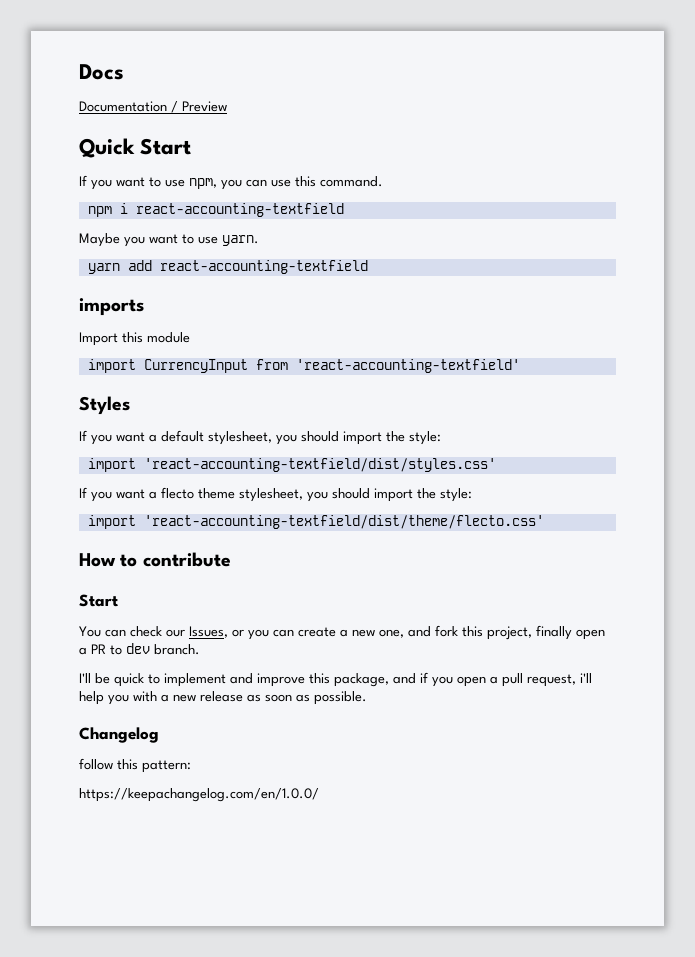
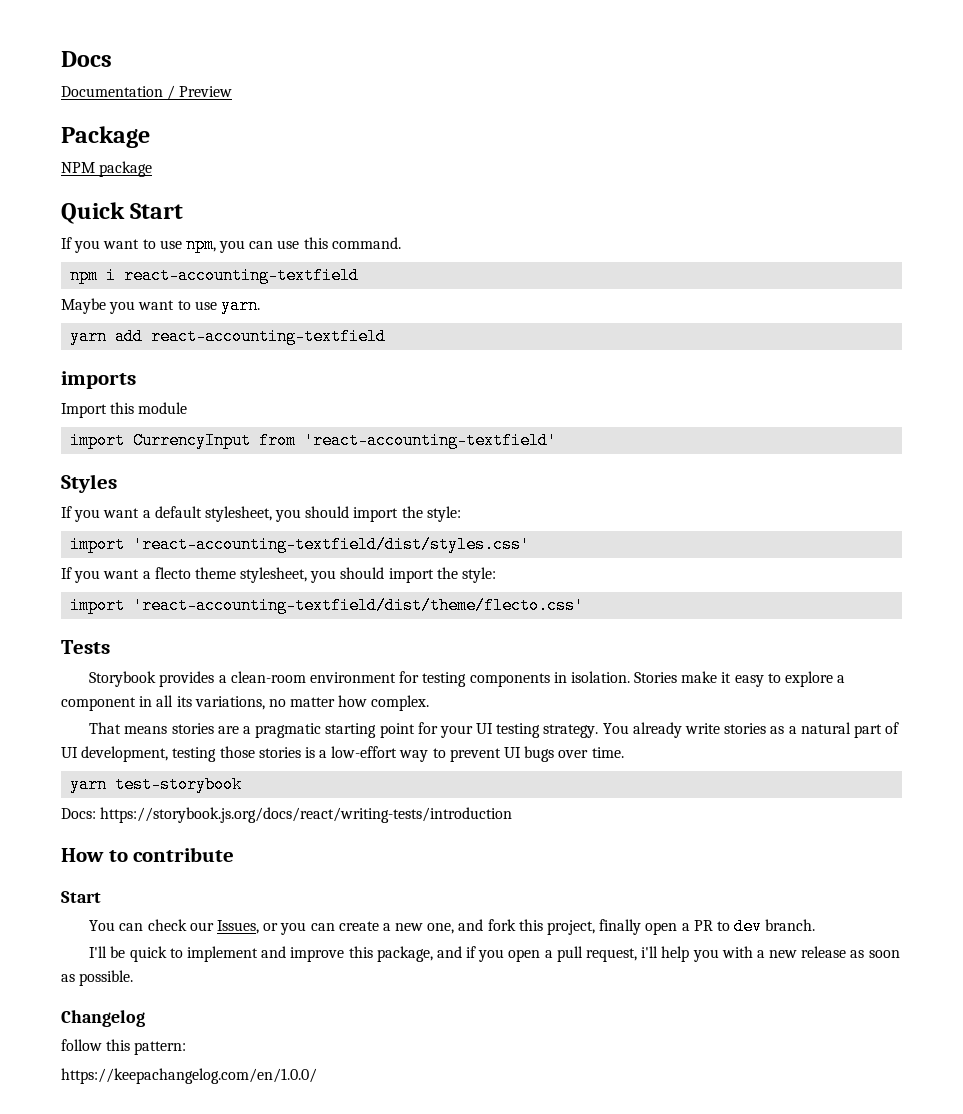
(227, 106) none -> [61,126,150,148] [61,161,153,177] // Package // NPM package
(544, 522) none -> [61,640,110,654] [89,671,846,687] [61,695,430,711] [89,722,900,738] [61,746,624,762] [70,776,243,793] [61,807,513,823] // Tests // Storybook provides a clean-room environment for testing components in isolation. Stories make it easy to explore a component in all its variations, no matter how complex. // That means stories are a pragmatic starting point for your UI testing strategy. You already write stories as a natural part of UI development, testing those stories is a low-effort way to prevent UI bugs over time. // yarn test-storybook // Docs: https://storybook.js.org/docs/react/writing-tests/introduction

